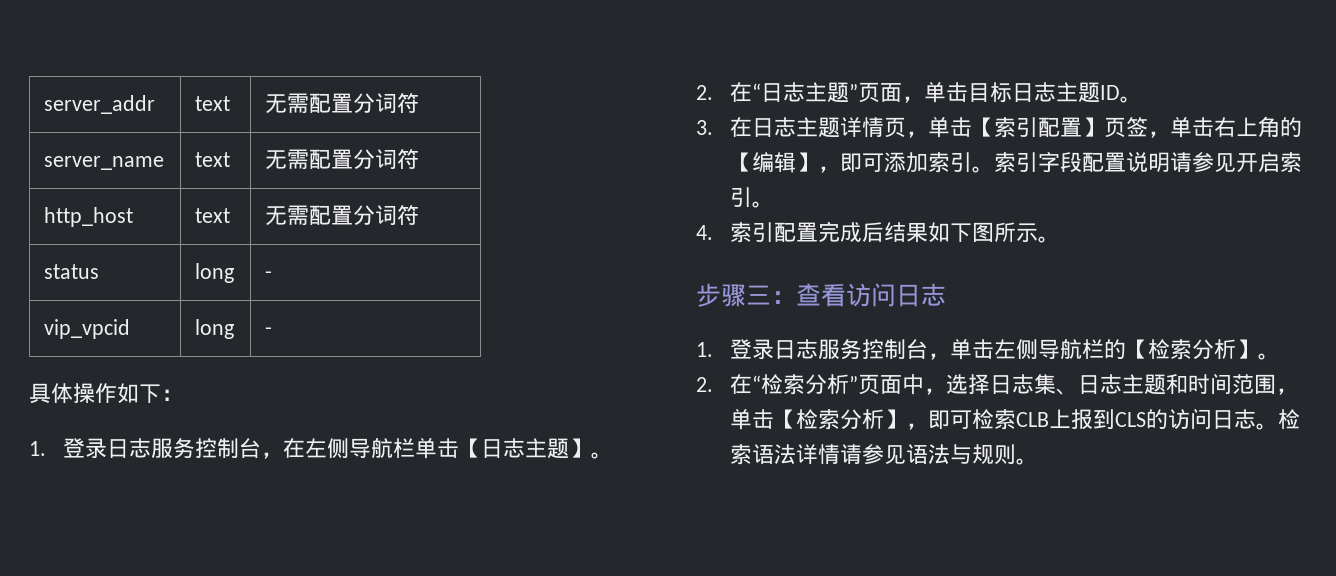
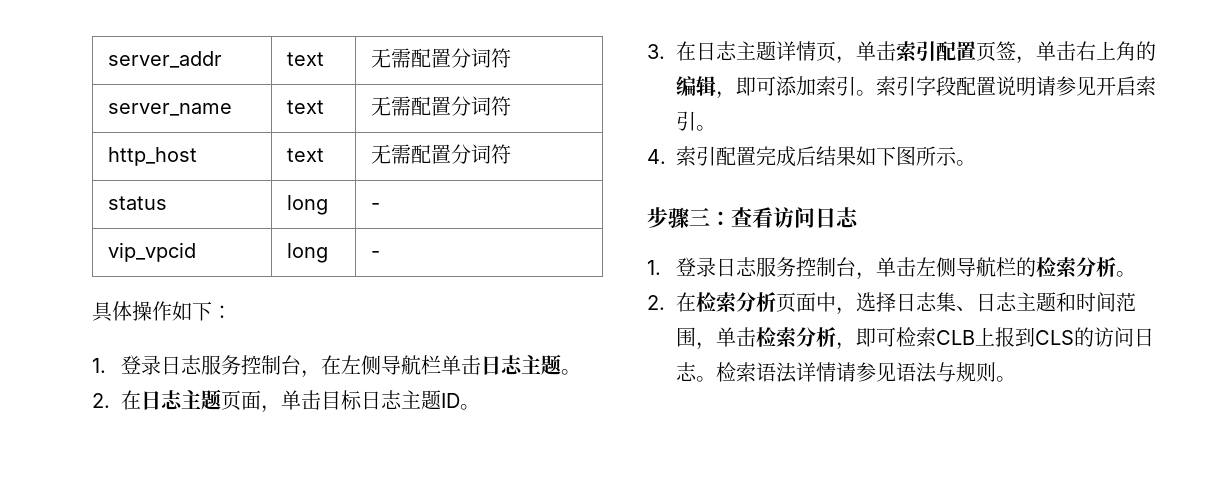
[459,438,614,459] [696,82,859,103] 【日志主题】。 // 2.在“日志主题” -> [480,354,581,375] [92,389,221,410] 日志主题。 // 2.在日志主题
[972,117,1105,138] 【索引配置】 -> [894,41,976,62] 索引配置
[730,152,819,173] 【编辑】 -> [675,76,716,96] 编辑
[1126,339,1281,360] [696,374,859,395] 【检索分析】。 // 2.在“检索分析” -> [1035,257,1136,278] [647,292,776,313] 检索分析。 // 2.在检索分析
[774,409,907,430] 【检索分析】 -> [755,327,836,348] 检索分析

